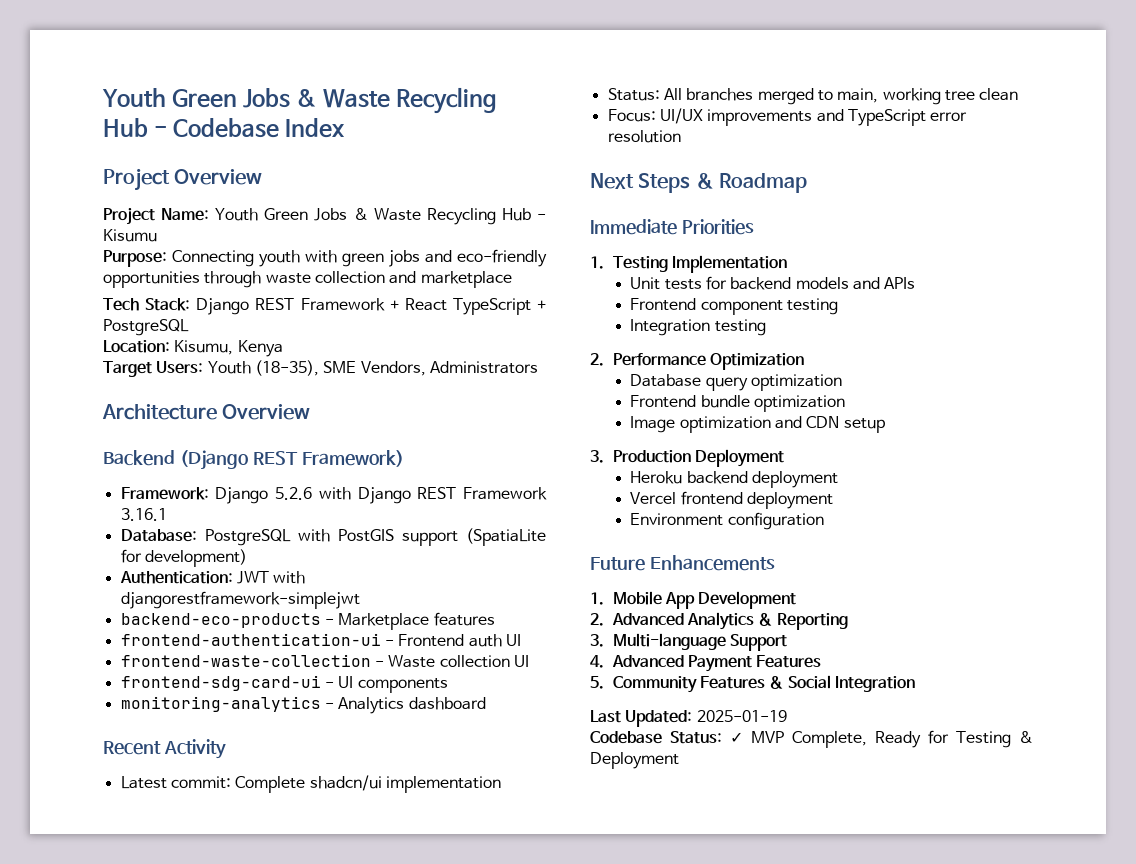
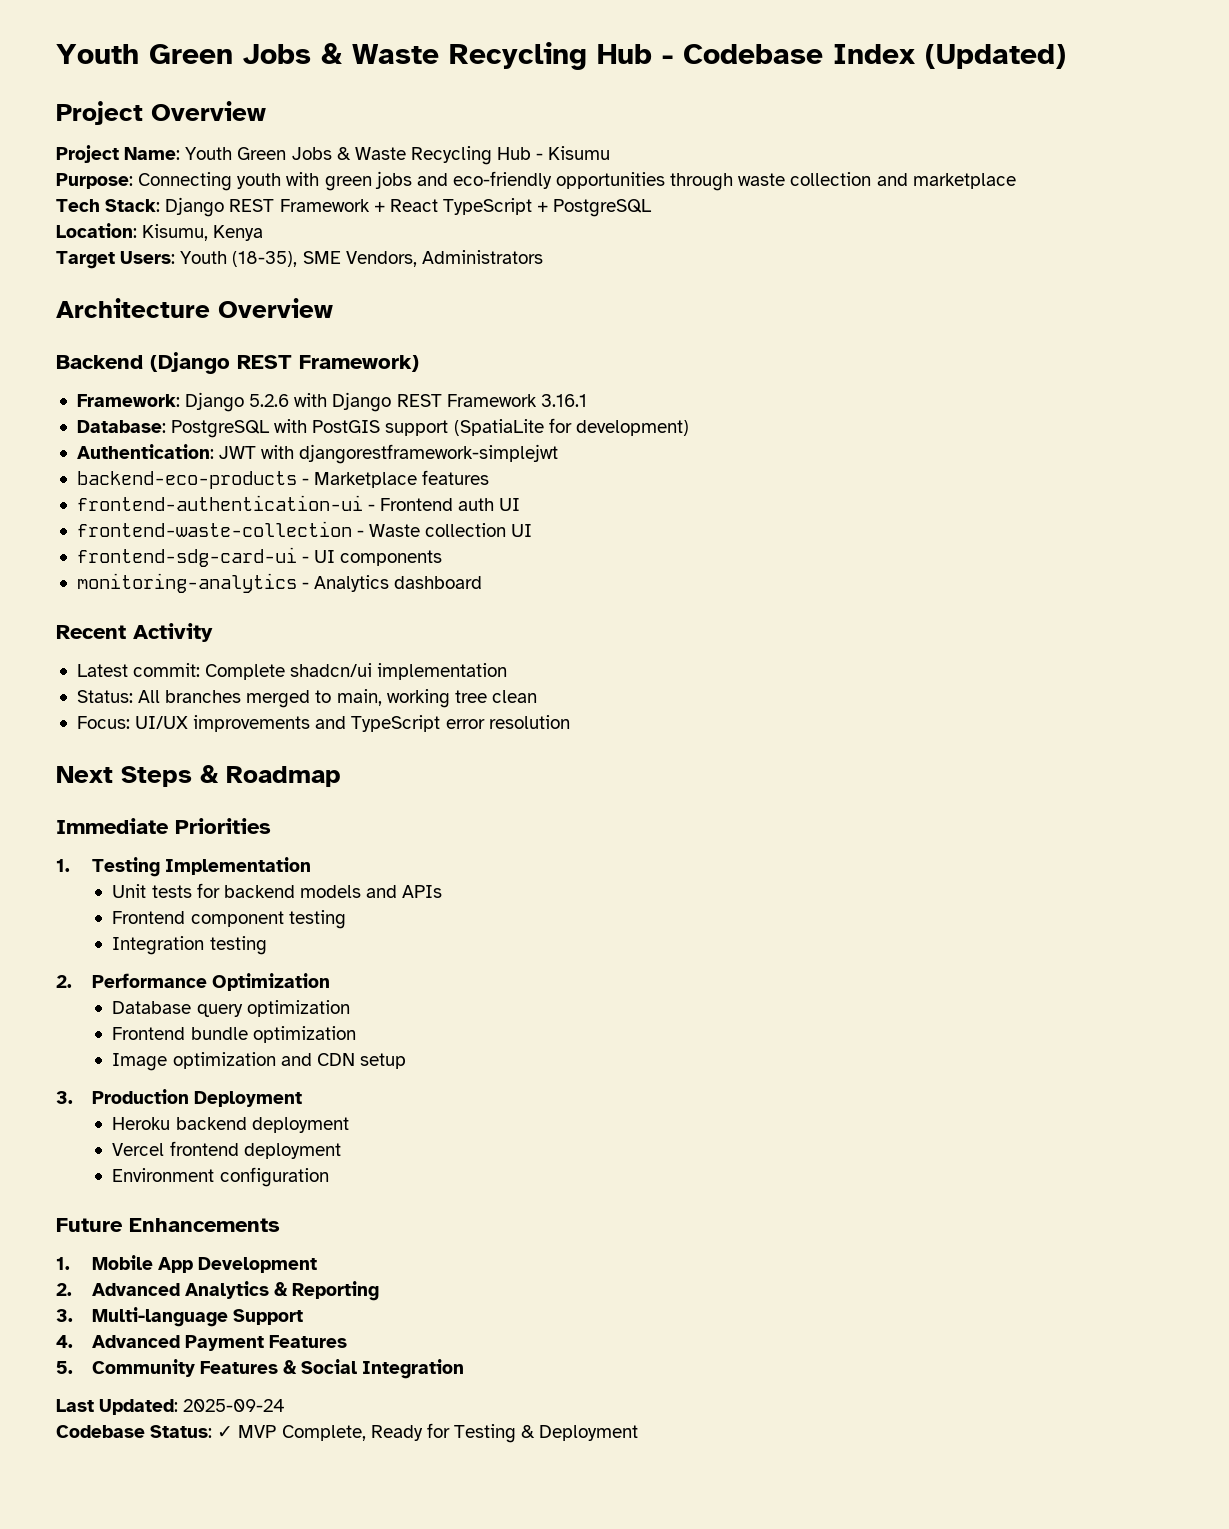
(346, 128) none -> [925,44,1066,69] (Updated)
[696,710,787,722] 2025-01-19 -> [183,1399,286,1412] 2025-09-24

